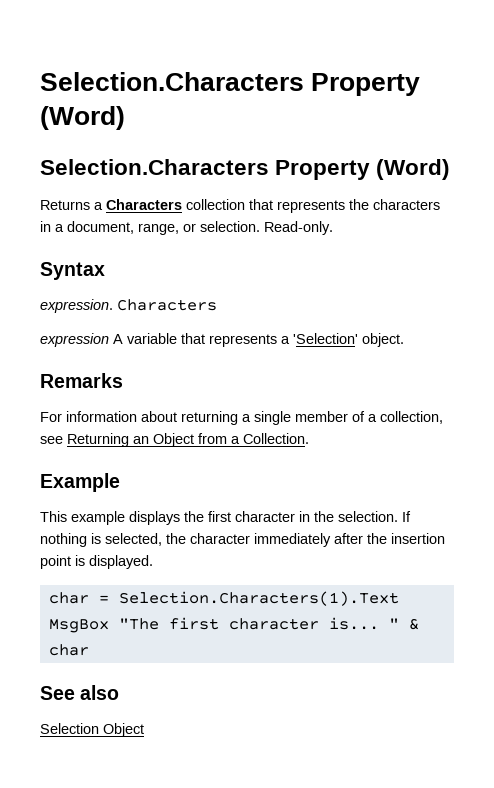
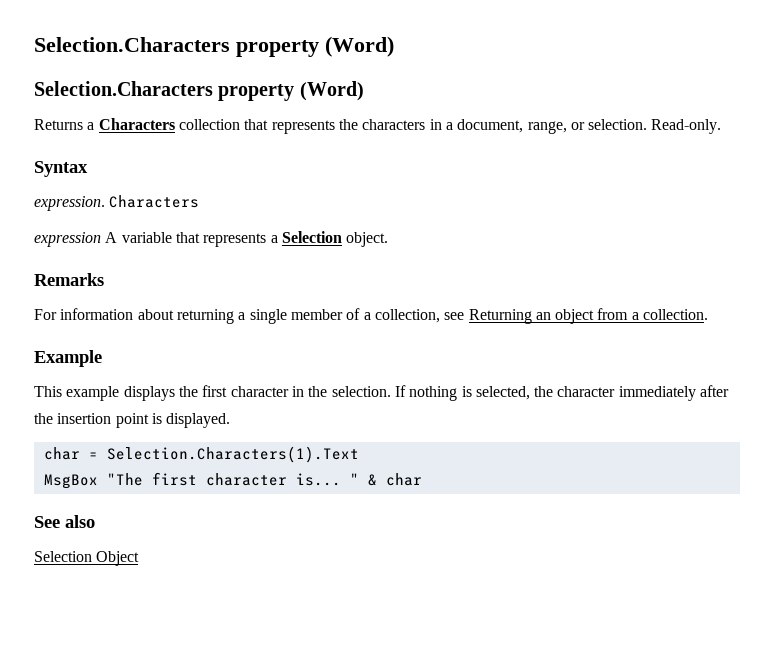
[40,72,421,96] Selection.Characters Property -> [34,37,319,57] Selection.Characters property
[275,160,371,180] Property -> [218,84,295,101] property
[293,333,358,344] 'Selection' -> [281,231,342,243] Selection
[153,433,194,447] Object -> [555,309,595,324] object
[243,433,309,444] Collection. -> [643,309,709,320] collection.

